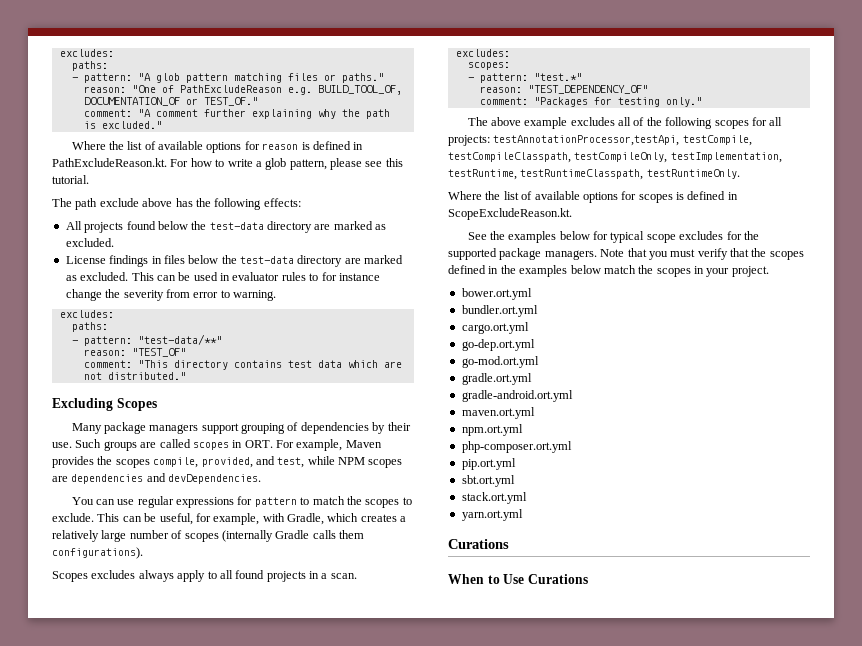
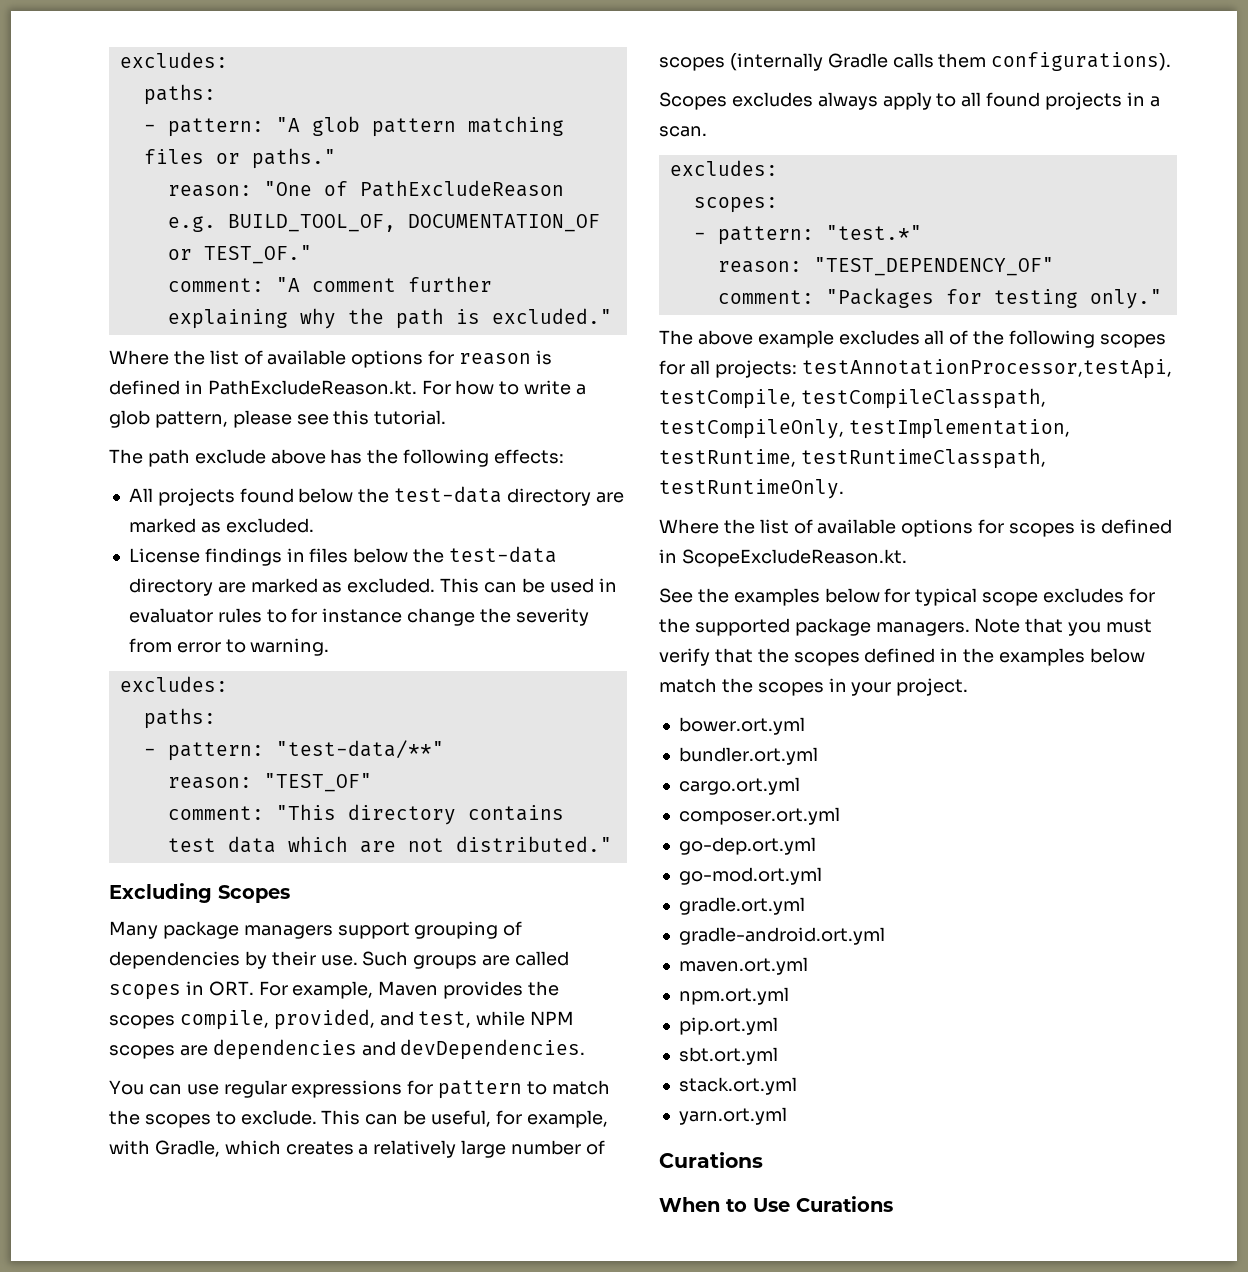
(529, 328) none -> [678,807,840,825] // composer.ort.yml
[461,441,572,453] // php-composer.ort.yml -> (789, 996) none

